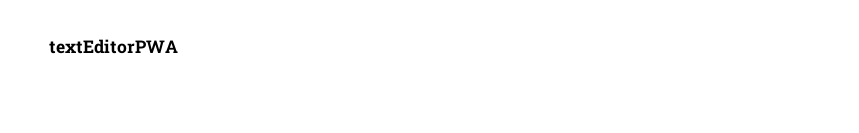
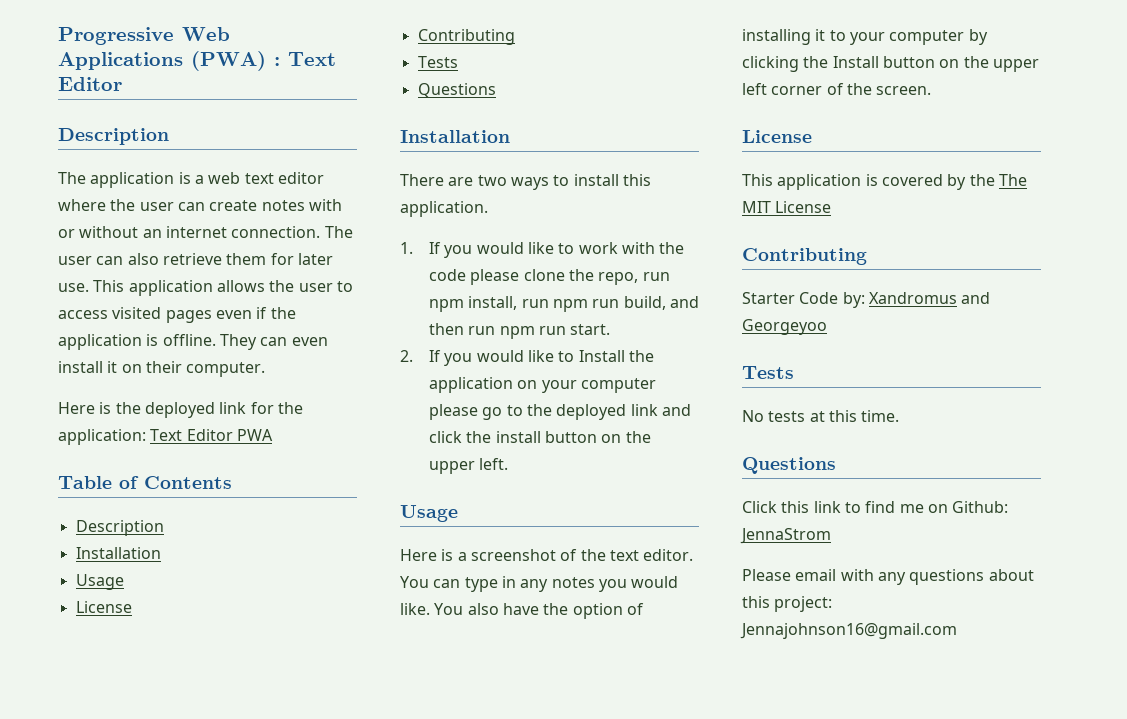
[49,39,178,54] textEditorPWA -> [58,27,230,45] [58,51,336,71] [58,77,122,91] [58,128,169,145] [58,172,324,188] [58,199,342,211] [58,226,353,238] [58,253,333,265] [58,280,353,296] [58,307,296,323] [58,334,328,350] [58,361,266,377] [58,402,303,418] [58,429,273,445] [58,476,232,489] [75,520,164,536] [75,547,161,559] [75,574,124,590] [75,601,132,613] [417,29,515,45] [417,56,458,68] [417,83,496,98] [400,130,510,143] [400,174,651,190] [400,201,488,217] [400,242,685,258] [429,269,670,285] [429,296,699,312] [429,323,611,339] [400,350,654,366] [429,377,657,393] [429,404,691,420] [429,431,651,443] [429,458,509,474] [400,505,458,522] [400,549,694,561] [400,576,679,592] [400,603,644,619] [742,29,988,45] [742,56,1039,72] [742,83,932,95] [742,130,812,143] [742,174,1027,190] [742,201,832,213] [742,248,867,265] [742,292,991,308] [742,319,827,335] [742,366,794,379] [742,410,900,422] [742,457,836,474] [742,501,1009,513] [740,528,831,544] [742,569,1034,585] [742,596,833,612] [740,623,957,639] Progressive Web Applications (PWA) : Text Editor // Description // The application is a web text editor where the user can create notes with or without an internet connection. The user can also retrieve them for later use. This application allows the user to access visited pages even if the application is offline. They can even install it on their computer. // Here is the deployed link for the application: Text Editor PWA // Table of Contents // Description // Installation // Usage // License // Contributing // Tests // Questions // Installation // There are two ways to install this application. // 1. If you would like to work with the code please clone the repo, run npm install, run npm run build, and then run npm run start. // 2. If you would like to Install the application on your computer please go to the deployed link and click the install button on the upper left. // Usage // Here is a screenshot of the text editor. You can type in any notes you would like. You also have the option of installing it to your computer by clicking the Install button on the upper left corner of the screen. // License // This application is covered by the The MIT License // Contributing // Starter Code by: Xandromus and Georgeyoo // Tests // No tests at this time. // Questions // Click this link to find me on Github: JennaStrom // Please email with any questions about this project: Jennajohnson16@gmail.com

